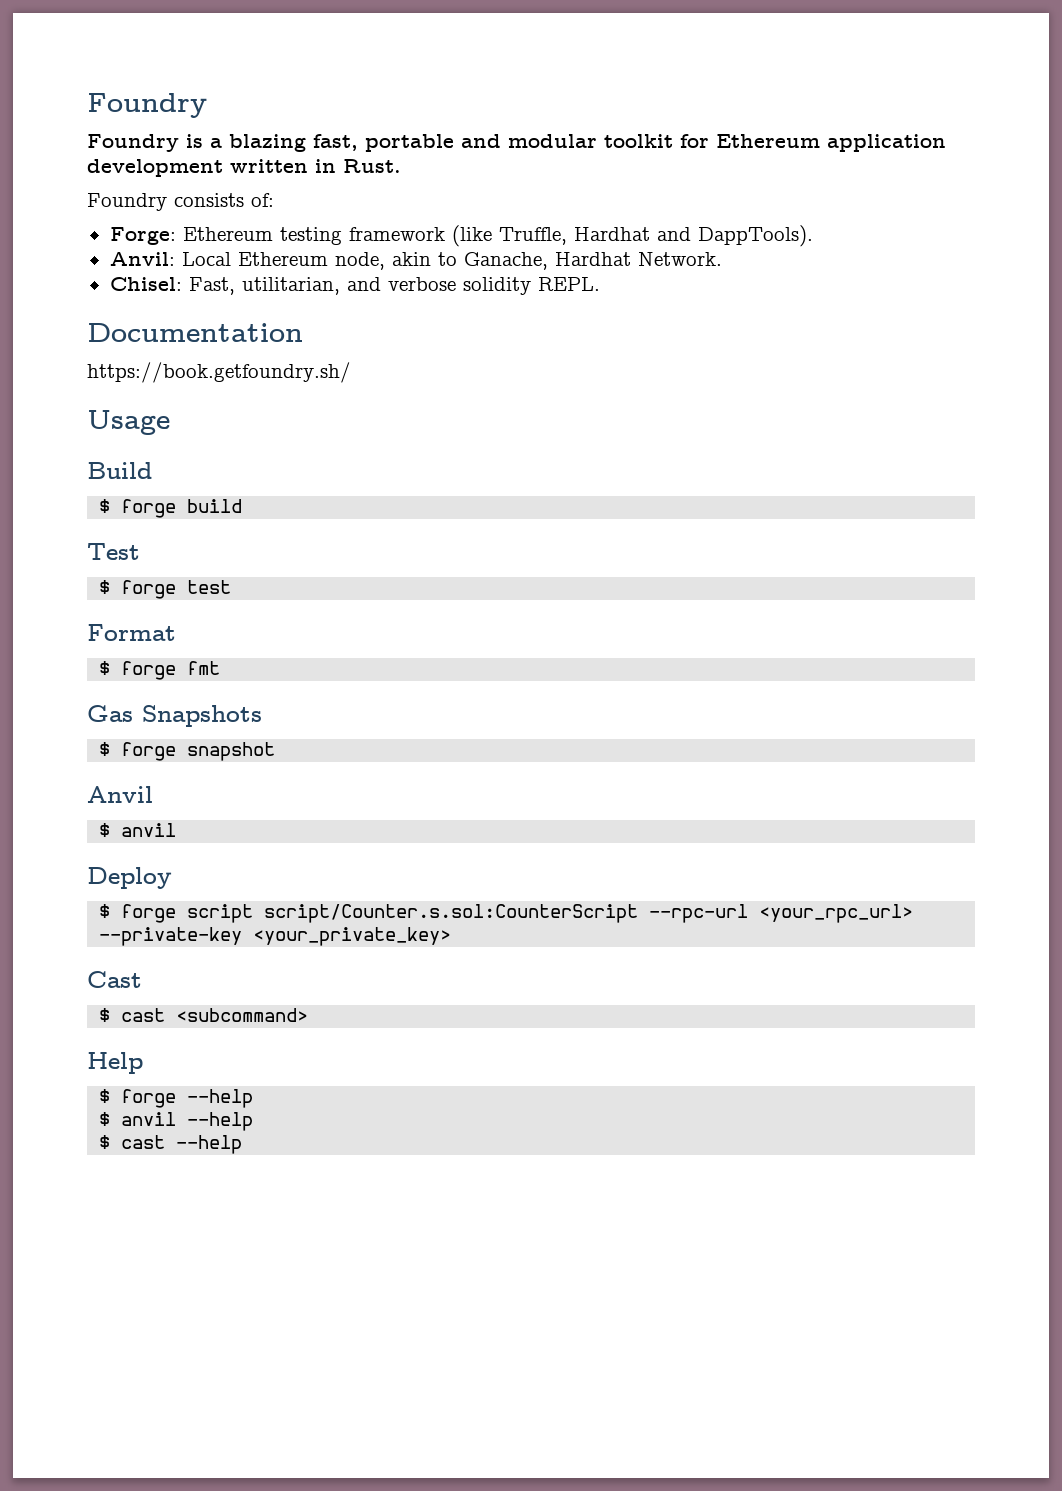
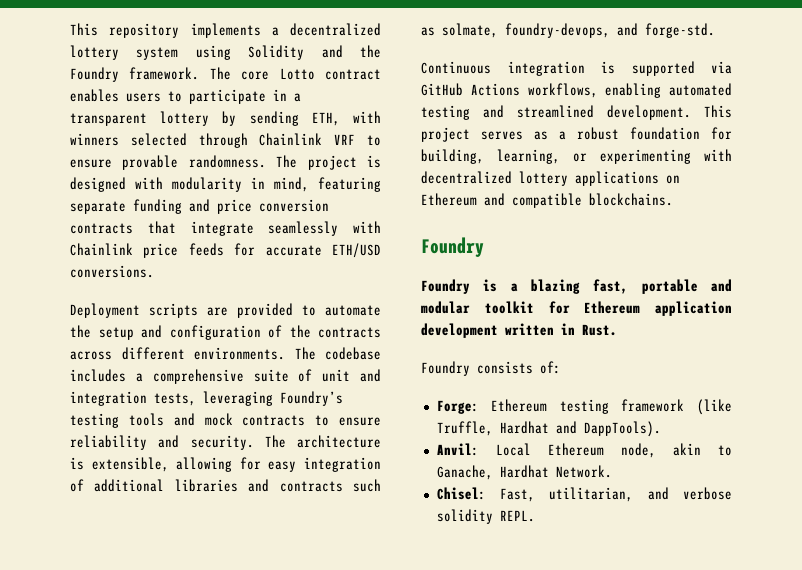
(87, 105) none -> [70,23,381,38] [70,45,381,60] [70,67,381,82] [70,89,301,104] [70,111,381,126] [70,133,381,148] [70,155,381,170] [70,177,381,192] [70,199,329,214] [70,221,381,236] [70,243,381,258] [70,265,154,278] [70,303,381,318] [70,325,381,340] [70,347,381,360] [70,369,381,384] [70,391,343,406] [70,413,381,428] [70,435,381,450] [70,457,381,472] [70,479,381,492] [421,23,715,38] [421,61,732,76] [421,83,732,98] [421,105,732,120] [421,127,732,142] [421,149,732,164] [421,171,680,186] [421,193,673,208] This repository implements a decentralized lottery system using Solidity and the Foundry framework. The core Lotto contract enables users to participate in a transparent lottery by sending ETH, with winners selected through Chainlink VRF to ensure provable randomness. The project is designed with modularity in mind, featuring separate funding and price conversion contracts that integrate seamlessly with Chainlink price feeds for accurate ETH/USD conversions. // Deployment scripts are provided to automate the setup and configuration of the contracts across different environments. The codebase includes a comprehensive suite of unit and integration tests, leveraging Foundry’s testing tools and mock contracts to ensure reliability and security. The architecture is extensible, allowing for easy integration of additional libraries and contracts such as solmate, foundry-devops, and forge-std. // Continuous integration is supported via GitHub Actions workflows, enabling automated testing and streamlined development. This project serves as a robust foundation for building, learning, or experimenting with decentralized lottery applications on Ethereum and compatible blockchains. //
[87,323,303,342] [87,362,351,383] [87,410,170,435] [87,462,152,479] [99,499,243,518] [87,543,140,560] [99,580,232,599] [87,624,176,641] [99,661,221,680] [87,705,262,727] [99,742,276,761] [87,786,153,803] [99,823,177,837] [87,867,172,889] [99,904,914,923] [99,927,452,946] [87,971,142,988] [99,1008,309,1022] [87,1052,143,1074] [99,1089,254,1108] [99,1112,254,1131] [99,1135,243,1154] // Documentation // https://book.getfoundry.sh/ // Usage // Build // $ forge build // Test // $ forge test // Format // $ forge fmt // Gas Snapshots // $ forge snapshot // Anvil // $ anvil // Deploy // $ forge script script/Counter.s.sol:CounterScript --rpc-url <your_rpc_url> --private-key <your_private_key> // Cast // $ cast <subcommand> // Help // $ forge --help // $ anvil --help // $ cast --help -> (535, 516) none

